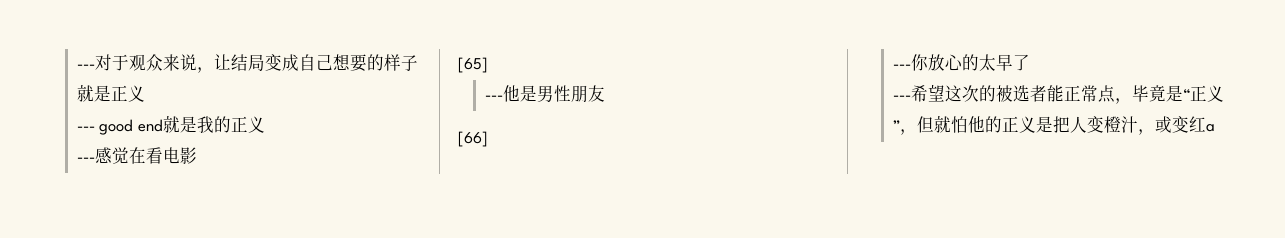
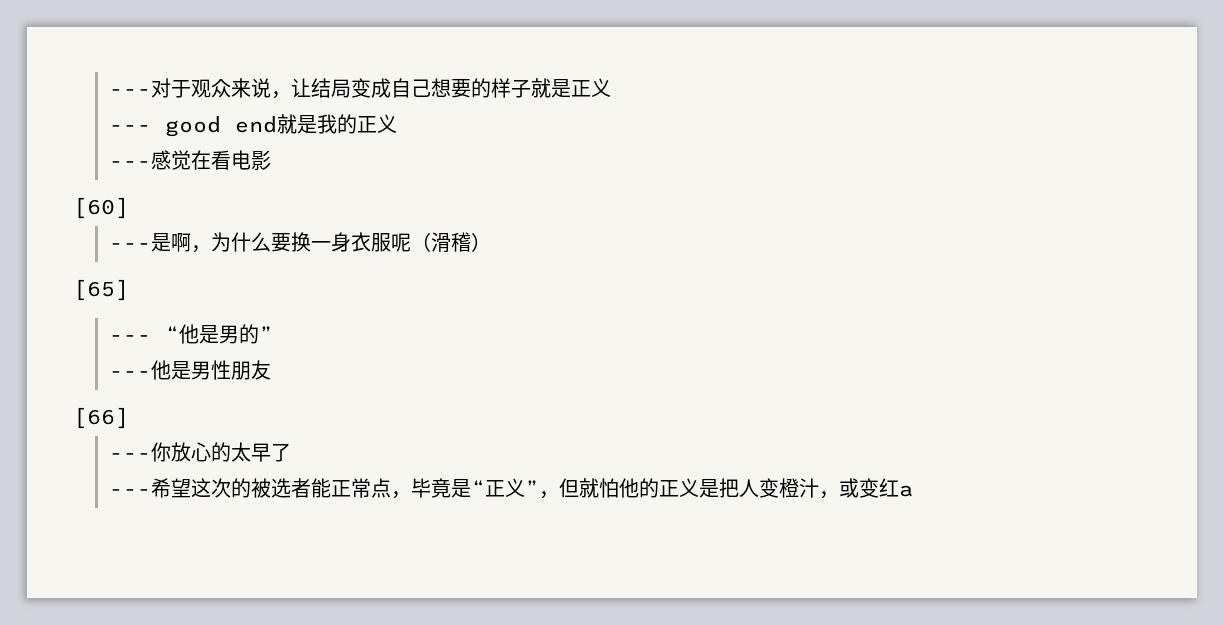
[458,57,488,73] [65] -> [73,197,129,219] [108,232,491,253] [73,279,129,301] [108,324,273,344] [60] // ---是啊，为什么要换一身衣服呢（滑稽） // [65] // --- “他是男的”

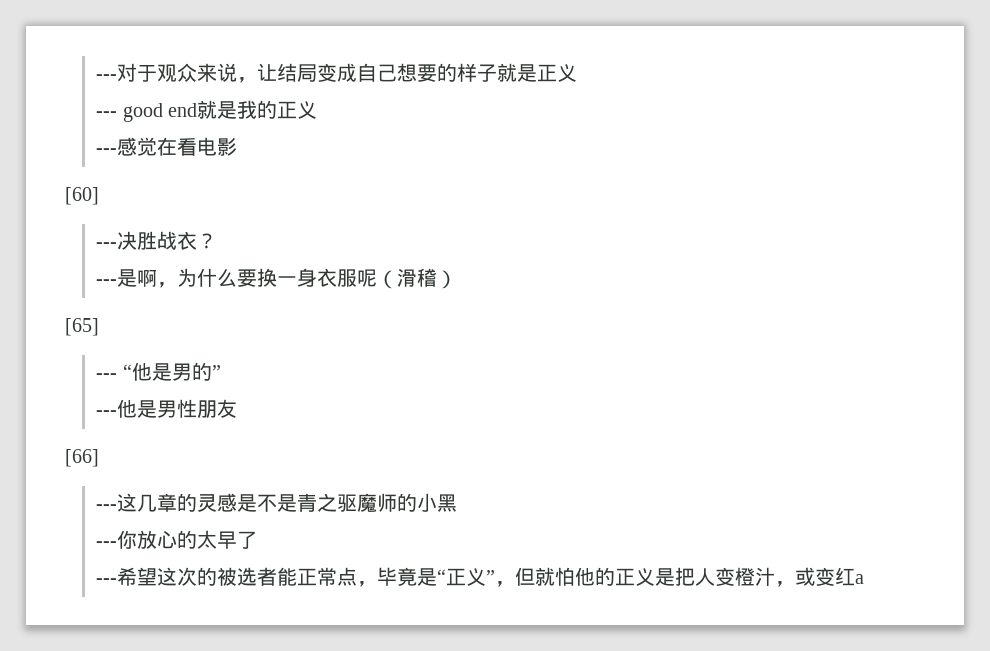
(129, 208) none -> [96,231,218,250] // ---决胜战衣？
(129, 418) none -> [96,493,458,512] // ---这几章的灵感是不是青之驱魔师的小黑

